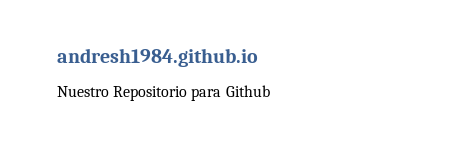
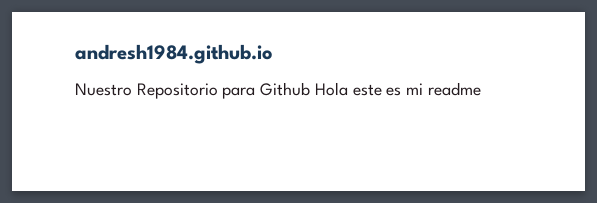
(270, 91) none -> [314,82,481,96] Hola este es mi readme

